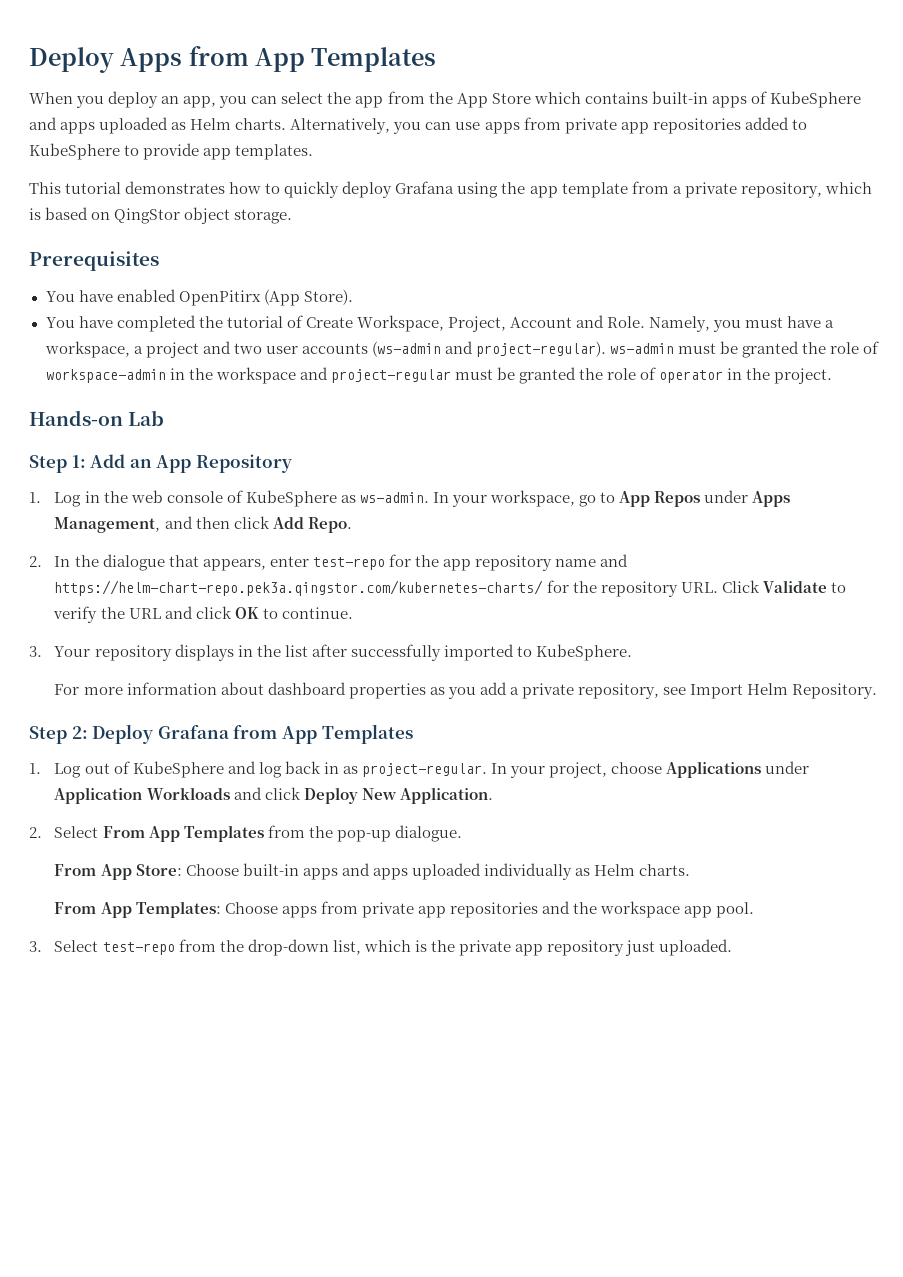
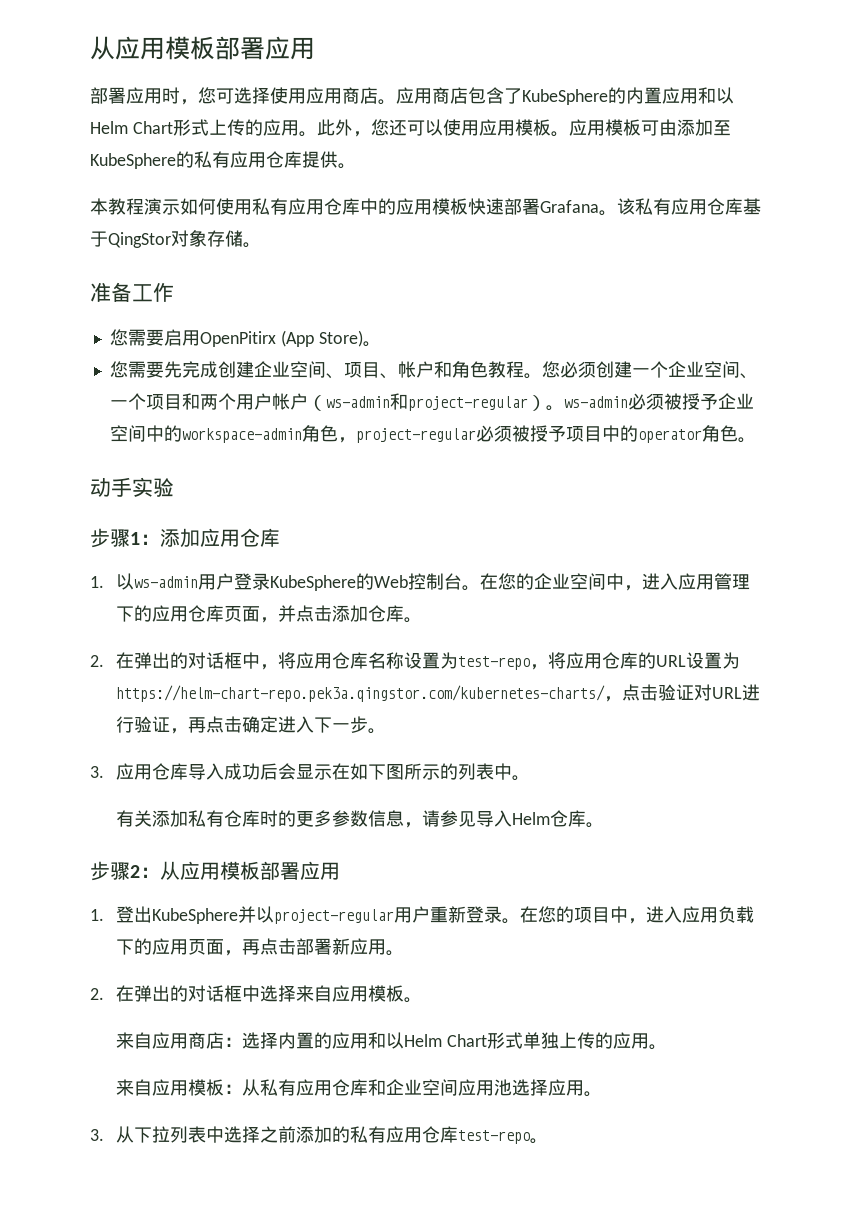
[29,46,437,73] [29,91,861,108] [29,117,807,134] [29,143,314,160] [29,181,872,198] [29,207,293,224] [29,251,159,271] [45,289,353,306] [45,315,835,332] [44,341,880,358] [45,367,833,384] [29,410,165,426] [29,454,292,473] [29,490,791,507] [54,516,352,533] [29,554,629,571] [54,580,846,597] [53,606,353,623] [29,644,632,661] [54,682,878,699] [29,724,413,744] [29,761,810,778] [54,787,493,804] [29,825,462,842] [54,863,691,880] [54,901,755,918] [29,939,733,956] Deploy Apps from App Templates // When you deploy an app, you can select the app from the App Store which contains built-in apps of KubeSphere and apps uploaded as Helm charts. Alternatively, you can use apps from private app repositories added to KubeSphere to provide app templates. // This tutorial demonstrates how to quickly deploy Grafana using the app template from a private repository, which is based on QingStor object storage. // Prerequisites // You have enabled OpenPitirx (App Store). // You have completed the tutorial of Create Workspace, Project, Account and Role. Namely, you must have a workspace, a project and two user accounts (ws-admin and project-regular). ws-admin must be granted the role of workspace-admin in the workspace and project-regular must be granted the role of operator in the project. // Hands-on Lab // Step 1: Add an App Repository // 1. Log in the web console of KubeSphere as ws-admin. In your workspace, go to App Repos under Apps Management, and then click Add Repo. // 2. In the dialogue that appears, enter test-repo for the app repository name and https://helm-chart-repo.pek3a.qingstor.com/kubernetes-charts/ for the repository URL. Click Validate to verify the URL and click OK to continue. // 3. Your repository displays in the list after successfully imported to KubeSphere. // For more information about dashboard properties as you add a private repository, see Import Helm Repository. // Step 2: Deploy Grafana from App Templates // 1. Log out of KubeSphere and log back in as project-regular. In your project, choose Applications under Application Workloads and click Deploy New Application. // 2. Select From App Templates from the pop-up dialogue. // From App Store: Choose built-in apps and apps uploaded individually as Helm charts. // From App Templates: Choose apps from private app repositories and the workspace app pool. // 3. Select test-repo from the drop-down list, which is the private app repository just uploaded. -> [90,36,315,60] [90,87,734,105] [90,119,731,137] [90,151,356,169] [90,198,761,216] [90,230,261,248] [90,282,174,302] [109,329,381,347] [109,361,758,379] [109,393,754,411] [109,425,756,443] [90,477,174,497] [90,528,280,548] [90,573,751,591] [116,605,423,623] [90,652,741,670] [116,684,761,702] [116,716,387,734] [90,763,531,781] [116,810,605,828] [90,861,340,881] [90,906,755,924] [116,938,405,956] [90,985,423,1003] [116,1032,668,1050] [116,1079,603,1097] [90,1126,549,1144] 从应用模板部署应用 // 部署应用时，您可选择使用应用商店。应用商店包含了KubeSphere的内置应用和以Helm Chart形式上传的应用。此外，您还可以使用应用模板。应用模板可由添加至KubeSphere的私有应用仓库提供。 // 本教程演示如何使用私有应用仓库中的应用模板快速部署Grafana。该私有应用仓库基于QingStor对象存储。 // 准备工作 // 您需要启用OpenPitirx (App Store)。 // 您需要先完成创建企业空间、项目、帐户和角色教程。您必须创建一个企业空间、一个项目和两个用户帐户（ws-admin和project-regular）。ws-admin必须被授予企业空间中的workspace-admin角色，project-regular必须被授予项目中的operator角色。 // 动手实验 // 步骤1：添加应用仓库 // 1.以ws-admin用户登录KubeSphere的Web控制台。在您的企业空间中，进入应用管理下的应用仓库页面，并点击添加仓库。 // 2.在弹出的对话框中，将应用仓库名称设置为test-repo，将应用仓库的URL设置为https://helm-chart-repo.pek3a.qingstor.com/kubernetes-charts/，点击验证对URL进行验证，再点击确定进入下一步。 // 3.应用仓库导入成功后会显示在如下图所示的列表中。 // 有关添加私有仓库时的更多参数信息，请参见导入Helm仓库。 // 步骤2：从应用模板部署应用 // 1.登出KubeSphere并以project-regular用户重新登录。在您的项目中，进入应用负载下的应用页面，再点击部署新应用。 // 2.在弹出的对话框中选择来自应用模板。 // 来自应用商店：选择内置的应用和以Helm Chart形式单独上传的应用。 // 来自应用模板：从私有应用仓库和企业空间应用池选择应用。 // 3.从下拉列表中选择之前添加的私有应用仓库test-repo。

